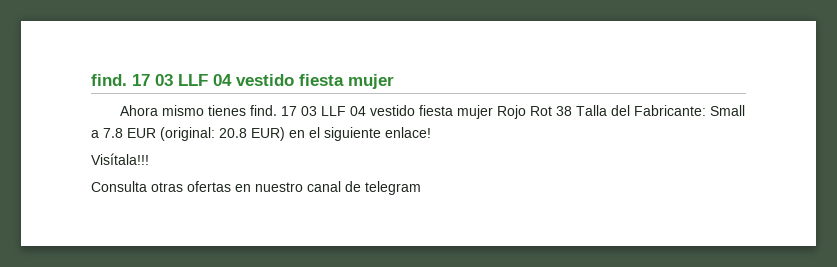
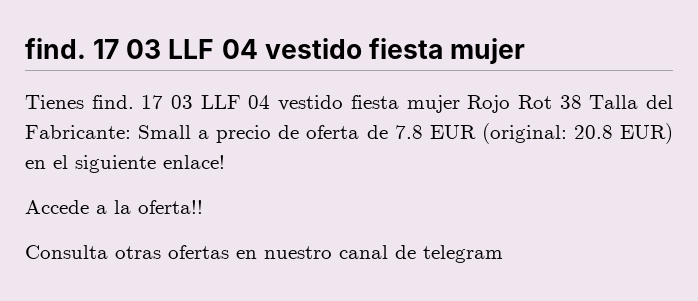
[120,105,247,116] Ahora mismo tienes -> [25,95,84,109] Tienes
(99, 134) none -> [216,125,388,143] precio de oferta de
[91,153,149,165] Visítala!!! -> [25,200,203,214] Accede a la oferta!!

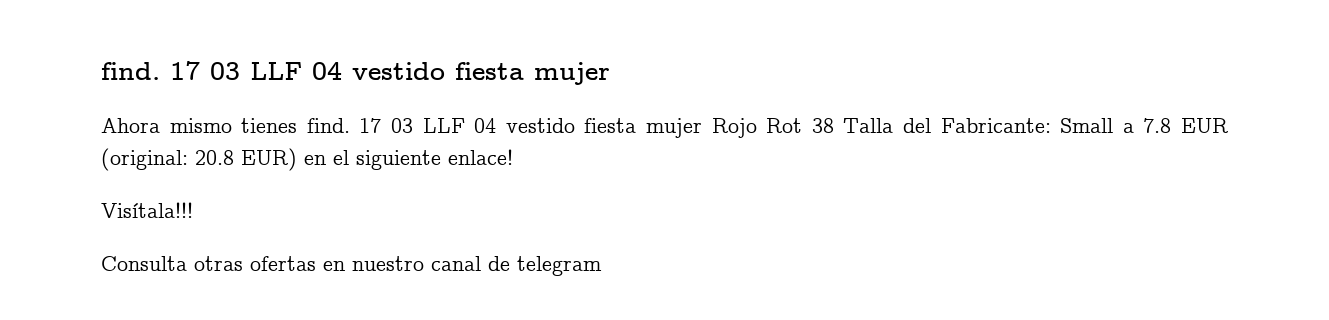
[25,95,84,109] Tienes -> [101,118,298,133] Ahora mismo tienes
[216,125,388,143] precio de oferta de -> (1134, 128) none
[25,200,203,214] Accede a la oferta!! -> [101,202,193,218] Visítala!!!

